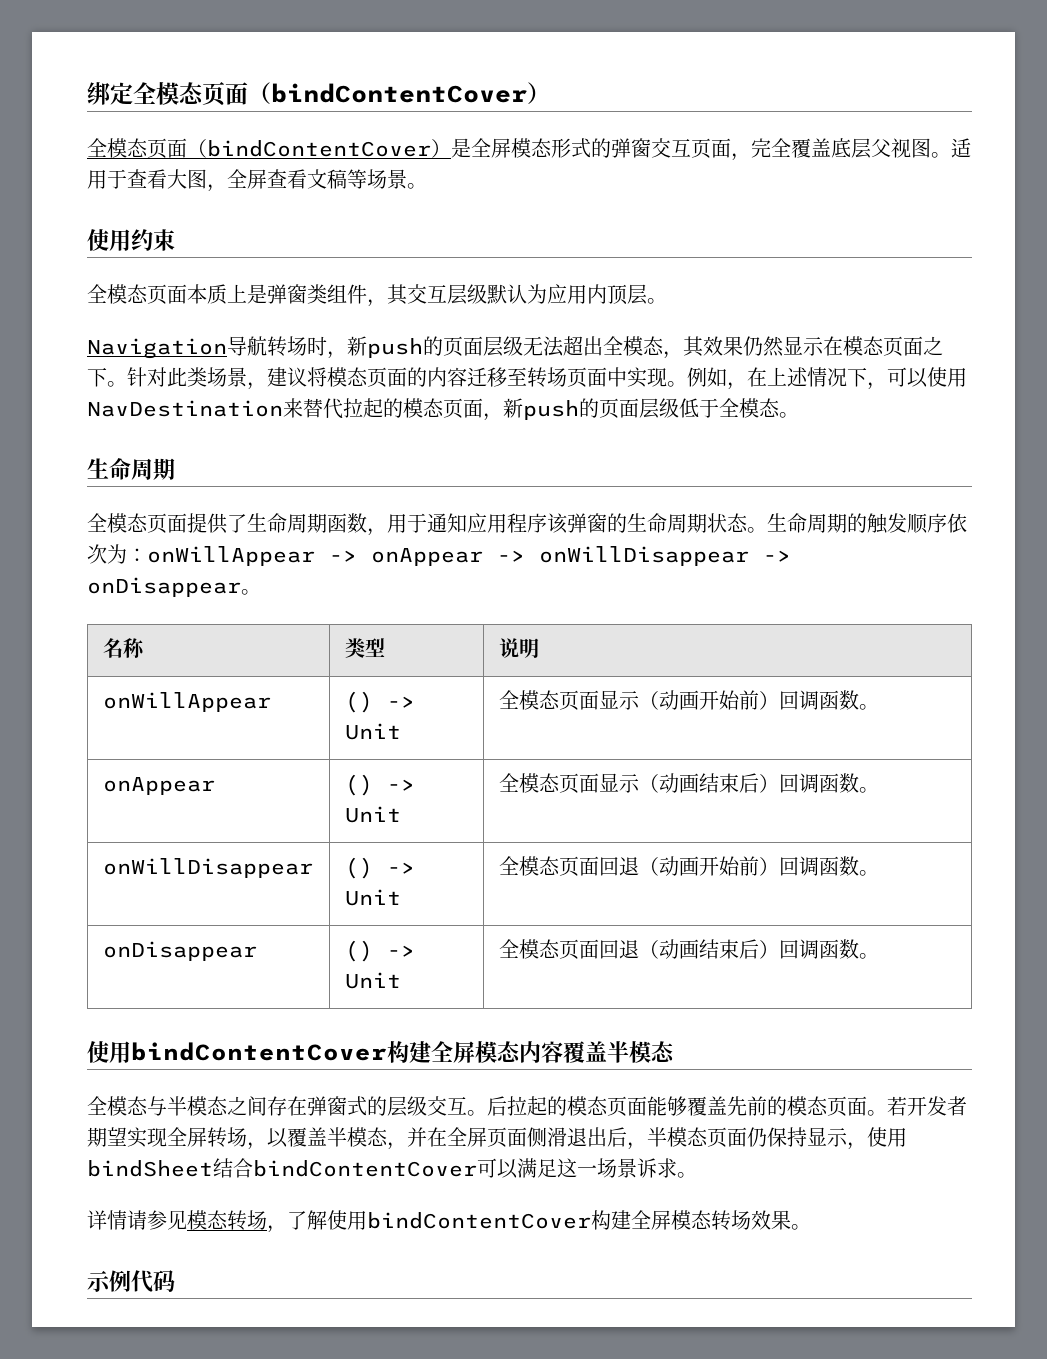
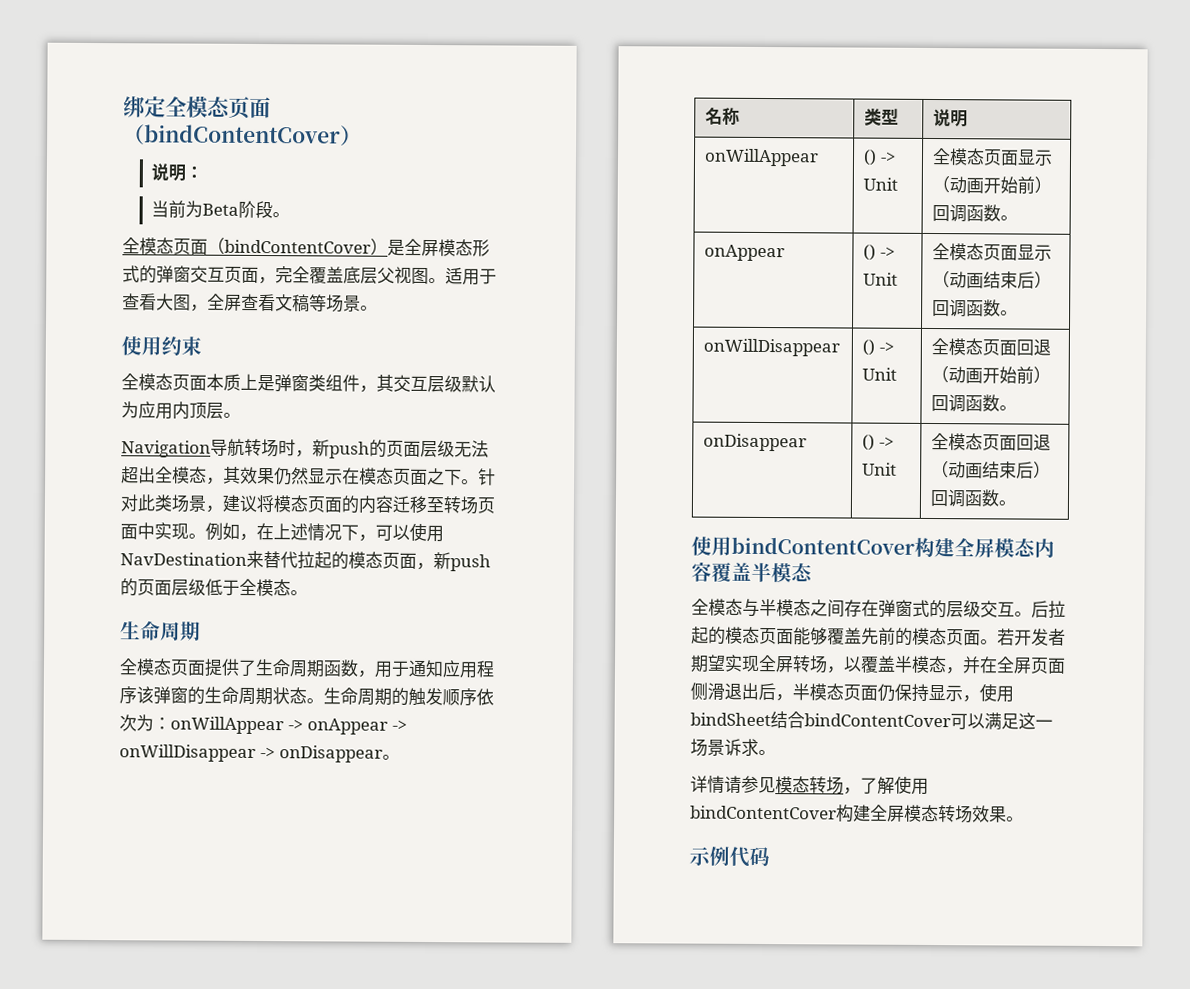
(550, 93) none -> [151,163,204,182] [151,200,291,219] // 说明： // 当前为Beta阶段。

